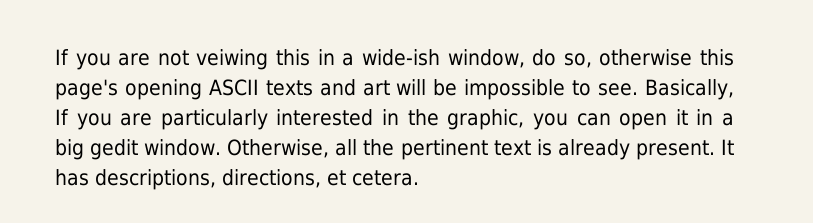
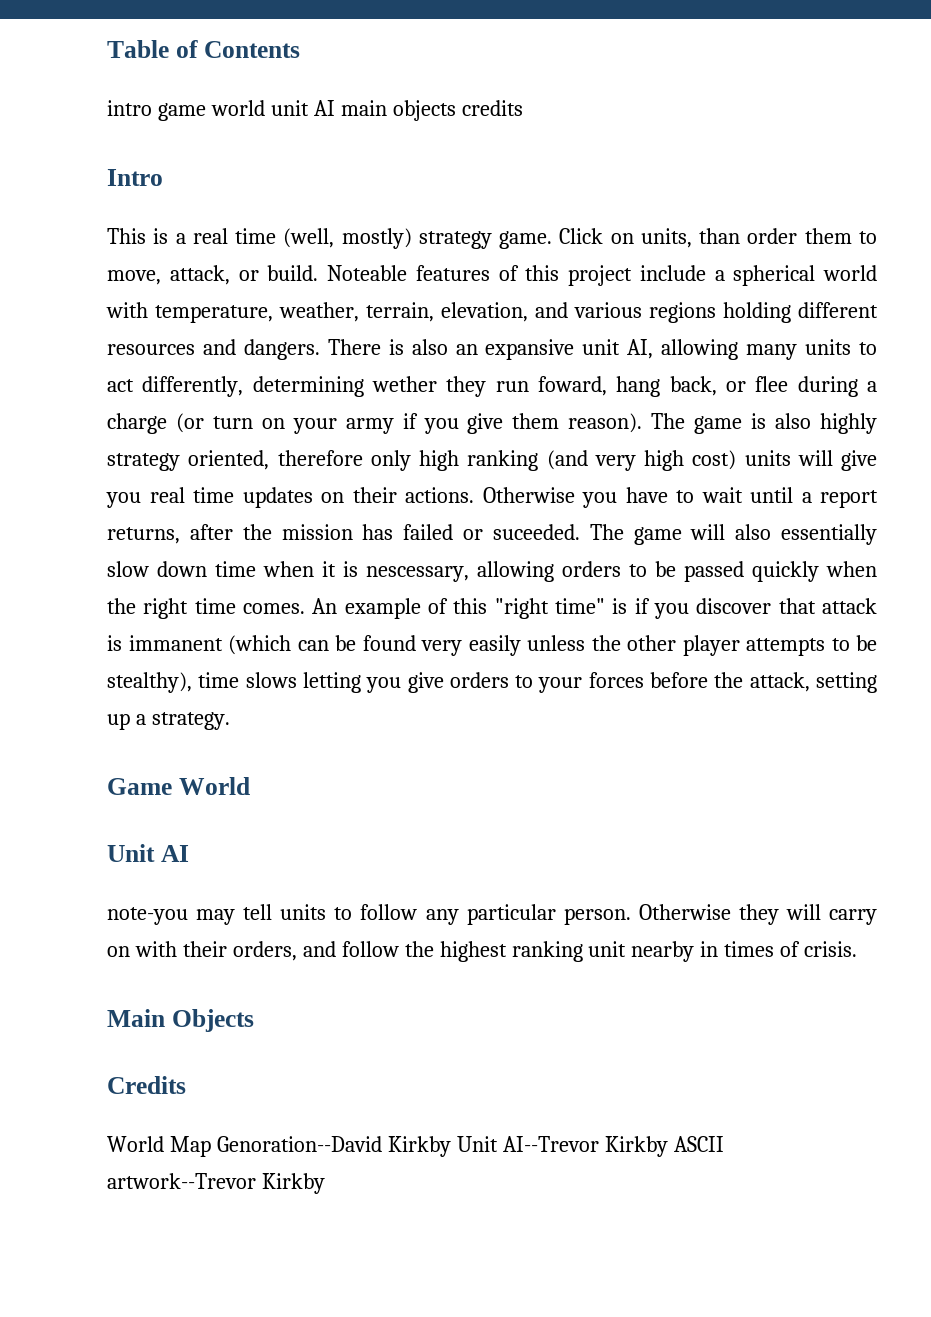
[55,49,735,70] [55,79,735,100] [55,109,735,130] [55,139,734,160] [55,169,419,190] If you are not veiwing this in a wide-ish window, do so, otherwise this page's opening ASCII texts and art will be impossible to see. Basically, If you are particularly interested in the graphic, you can open it in a big gedit window. Otherwise, all the pertinent text is already present. It has descriptions, directions, et cetera. -> [107,40,300,58] [107,100,523,121] [107,169,163,186] [107,228,877,249] [107,265,877,286] [106,302,878,323] [107,339,877,360] [107,376,878,397] [107,413,877,434] [107,450,877,471] [106,487,878,508] [107,524,878,545] [107,561,877,582] [107,598,878,619] [107,635,877,656] [107,672,877,693] [107,712,230,730] [107,777,250,795] [107,844,189,862] [107,904,878,925] [107,941,858,962] [107,1009,254,1032] [107,1076,186,1094] [107,1136,724,1157] [107,1173,325,1194] Table of Contents // intro game world unit AI main objects credits // Intro // This is a real time (well, mostly) strategy game. Click on units, than order them to move, attack, or build. Noteable features of this project include a spherical world with temperature, weather, terrain, elevation, and various regions holding different resources and dangers. There is also an expansive unit AI, allowing many units to act differently, determining wether they run foward, hang back, or flee during a charge (or turn on your army if you give them reason). The game is also highly strategy oriented, therefore only high ranking (and very high cost) units will give you real time updates on their actions. Otherwise you have to wait until a report returns, after the mission has failed or suceeded. The game will also essentially slow down time when it is nescessary, allowing orders to be passed quickly when the right time comes. An example of this "right time" is if you discover that attack is immanent (which can be found very easily unless the other player attempts to be stealthy), time slows letting you give orders to your forces before the attack, setting up a strategy. // Game World // Unit AI // note-you may tell units to follow any particular person. Otherwise they will carry on with their orders, and follow the highest ranking unit nearby in times of crisis. // Main Objects // Credits // World Map Genoration--David Kirkby Unit AI--Trevor Kirkby ASCII artwork--Trevor Kirkby

